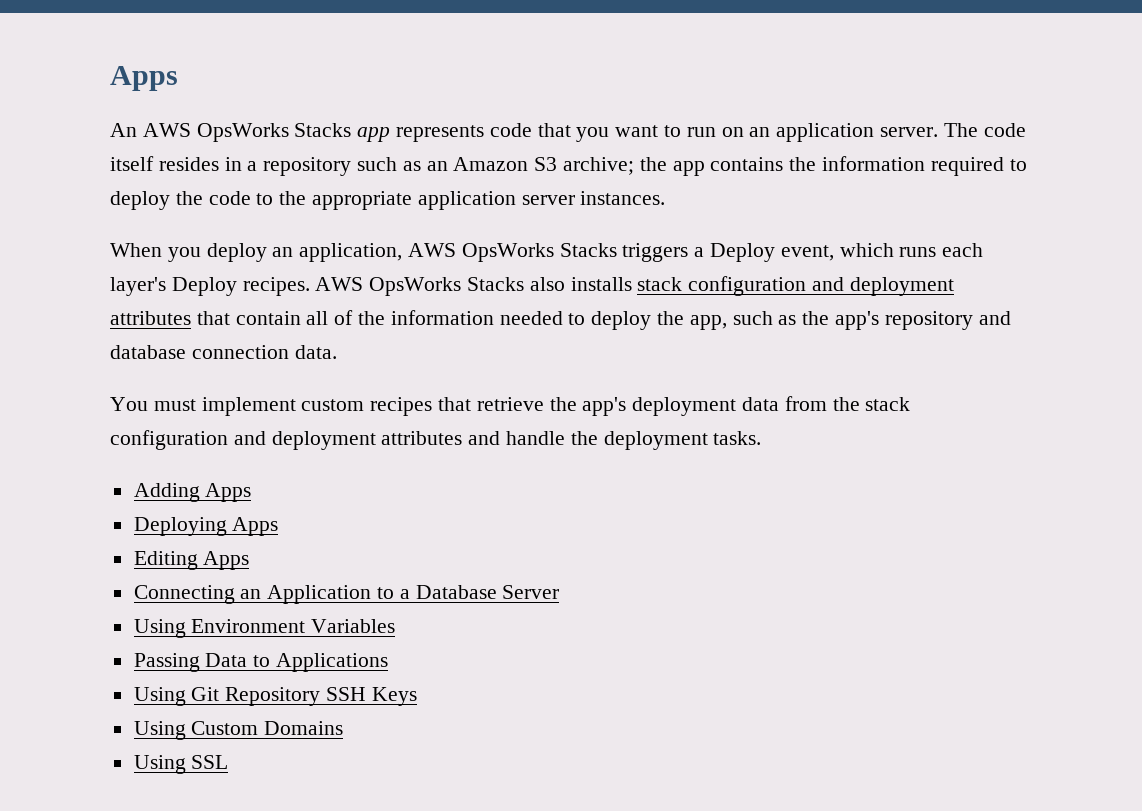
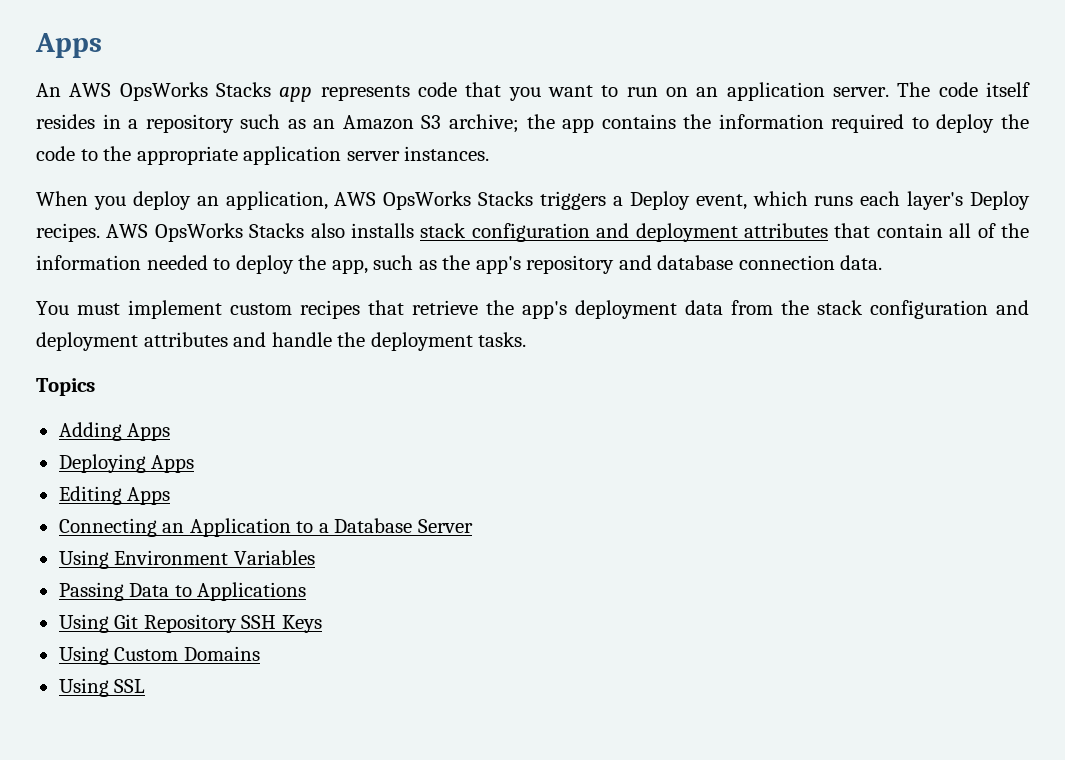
(762, 438) none -> [36,378,95,396] // Topics

